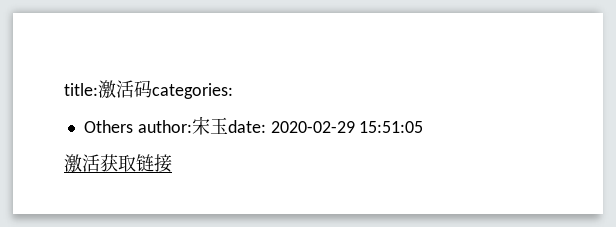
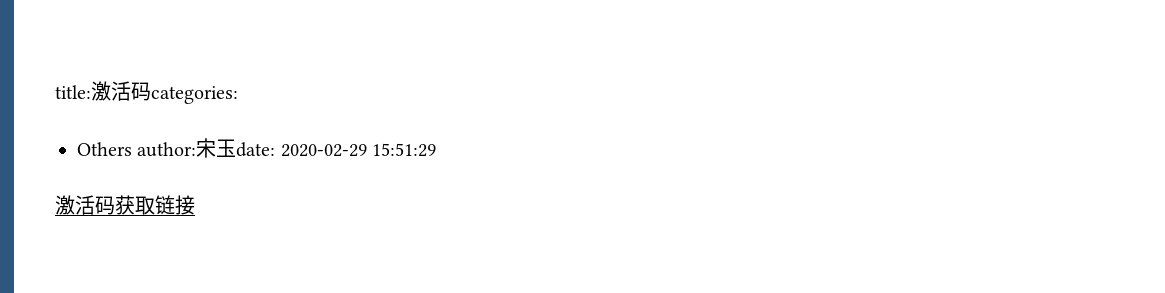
[359,121,424,133] [64,154,100,173] 15:51:05 // 激活 -> [372,143,437,157] [55,195,115,215] 15:51:29 // 激活码

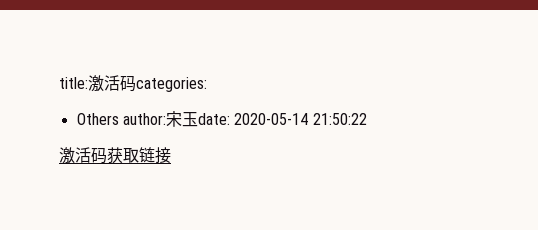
[280,143,437,157] 2020-02-29 15:51:29 -> [234,113,367,125] 2020-05-14 21:50:22

